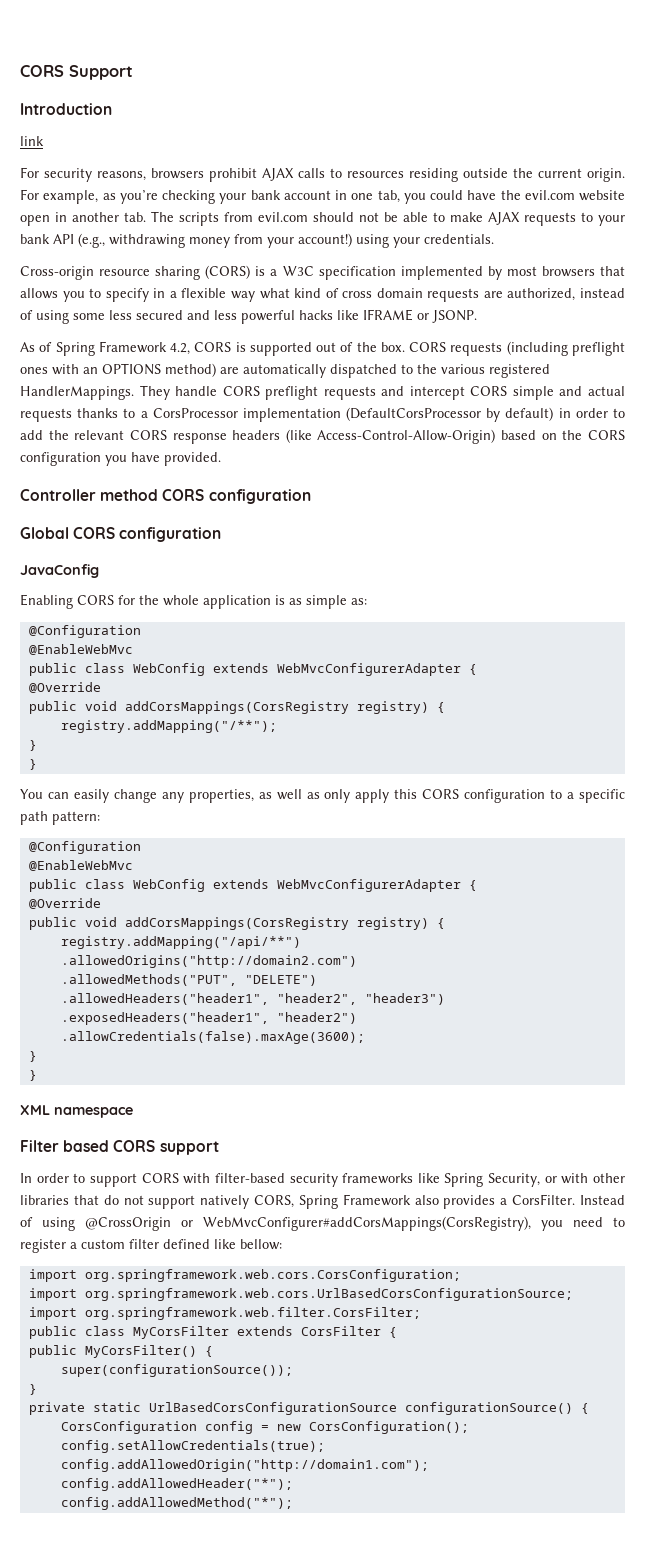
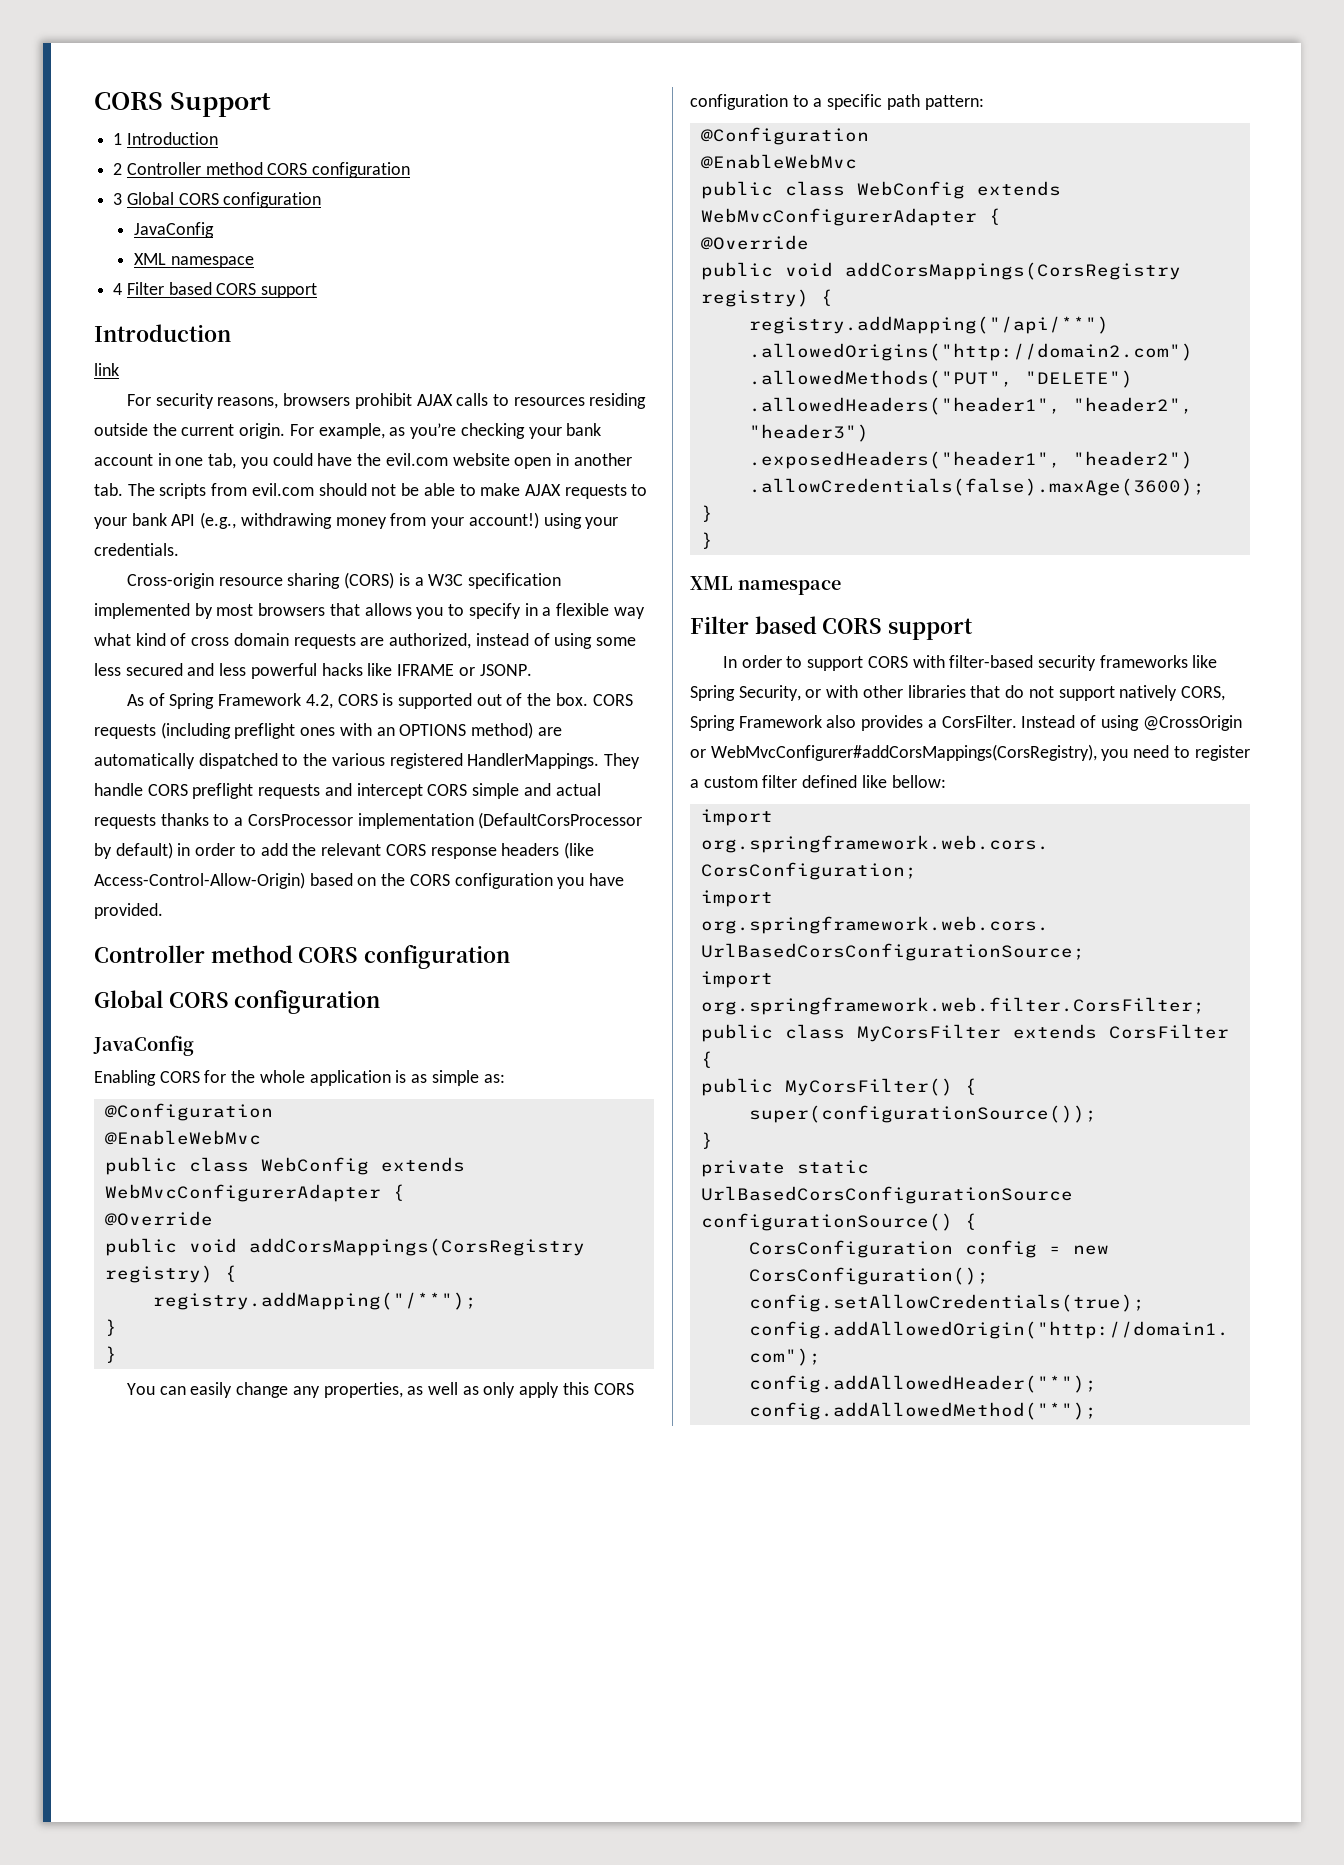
(133, 72) none -> [113,132,218,145] [113,162,411,178] [113,192,322,208] [134,222,215,238] [134,253,254,268] [113,282,318,298] // 1 Introduction // 2 Controller method CORS configuration // 3 Global CORS configuration // JavaConfig // XML namespace // 4 Filter based CORS support

